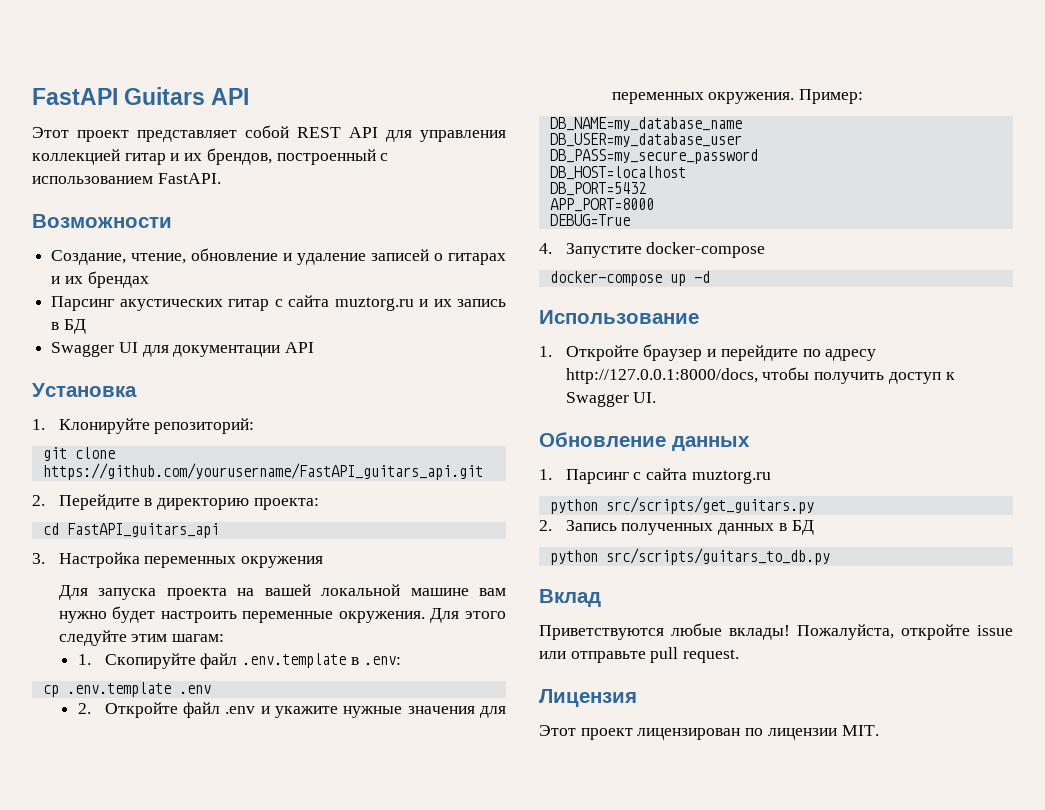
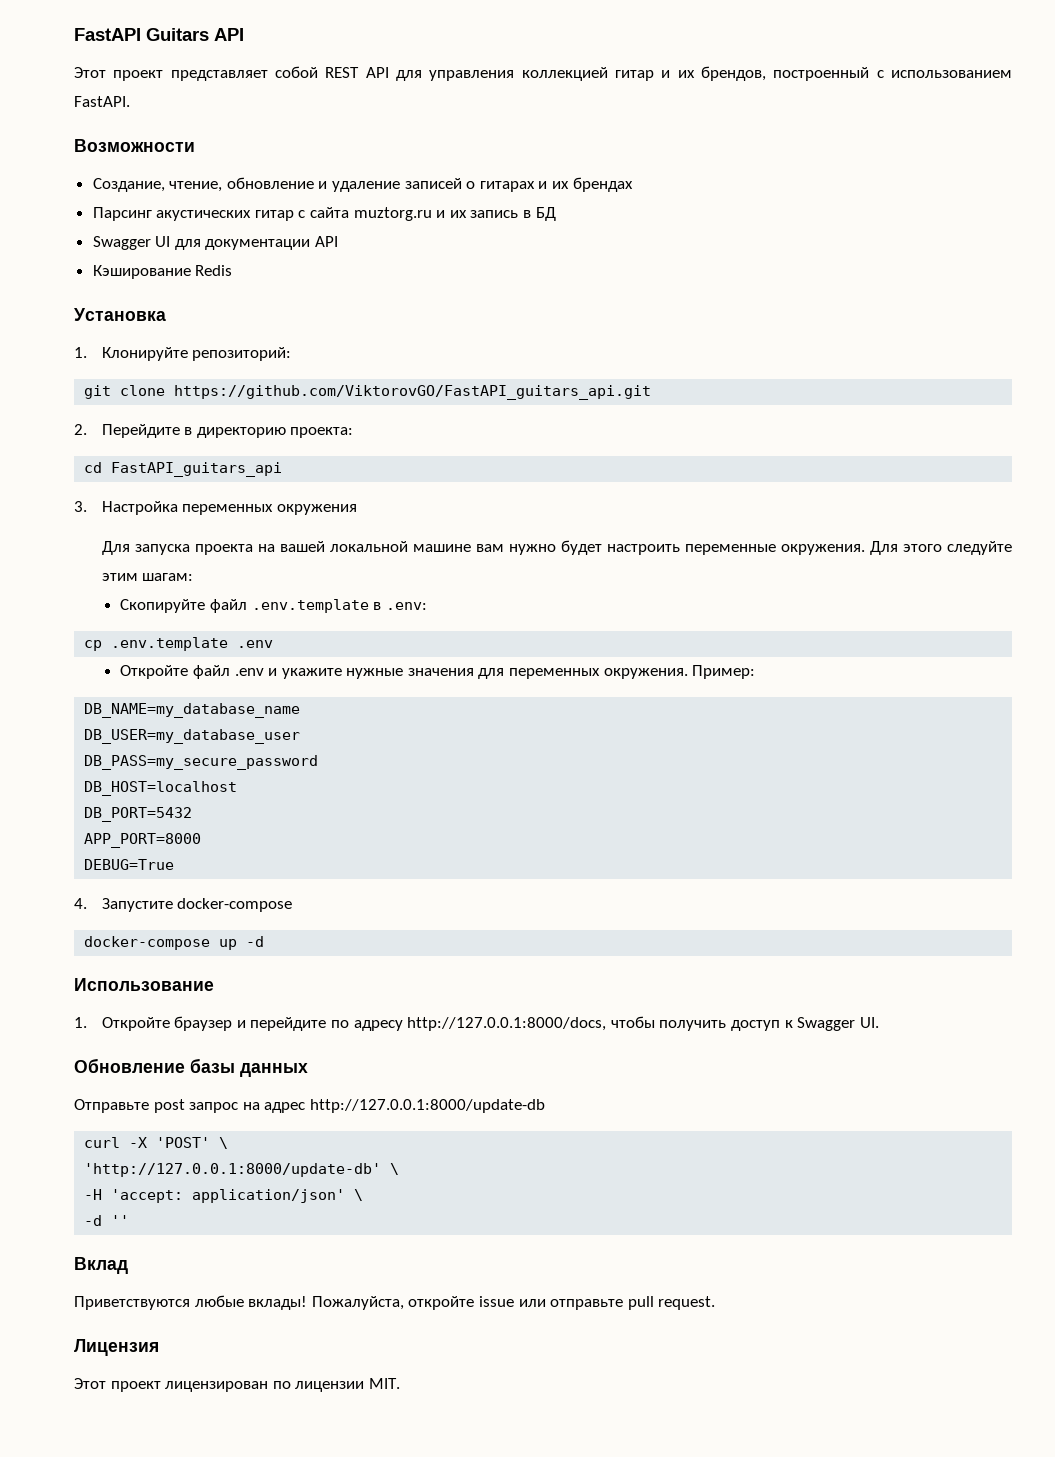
(315, 347) none -> [92,265,233,279] // Кэширование Redis
[42,463,483,480] https://github.com/yourusername/FastAPI_guitars_api.git -> [174,385,652,400] https://github.com/ViktorovGO/FastAPI_guitars_api.git
[77,654,91,665] 1. -> (194, 577) none
[77,703,91,714] 2. -> (274, 644) none
(666, 439) none -> [190,1058,235,1073] базы
[539,468,771,484] [549,497,814,514] [539,520,814,535] [549,548,830,565] 1. Парсинг с сайта muztorg.ru // python src/scripts/get_guitars.py // 2. Запись полученных данных в БД // python src/scripts/guitars_to_db.py -> [74,1099,545,1113] [84,1137,229,1149] [84,1163,400,1177] [84,1189,364,1203] [84,1215,130,1226] Отправьте post запрос на адрес http://127.0.0.1:8000/update-db // curl -X 'POST' \ // 'http://127.0.0.1:8000/update-db' \ // -H 'accept: application/json' \ // -d ''

